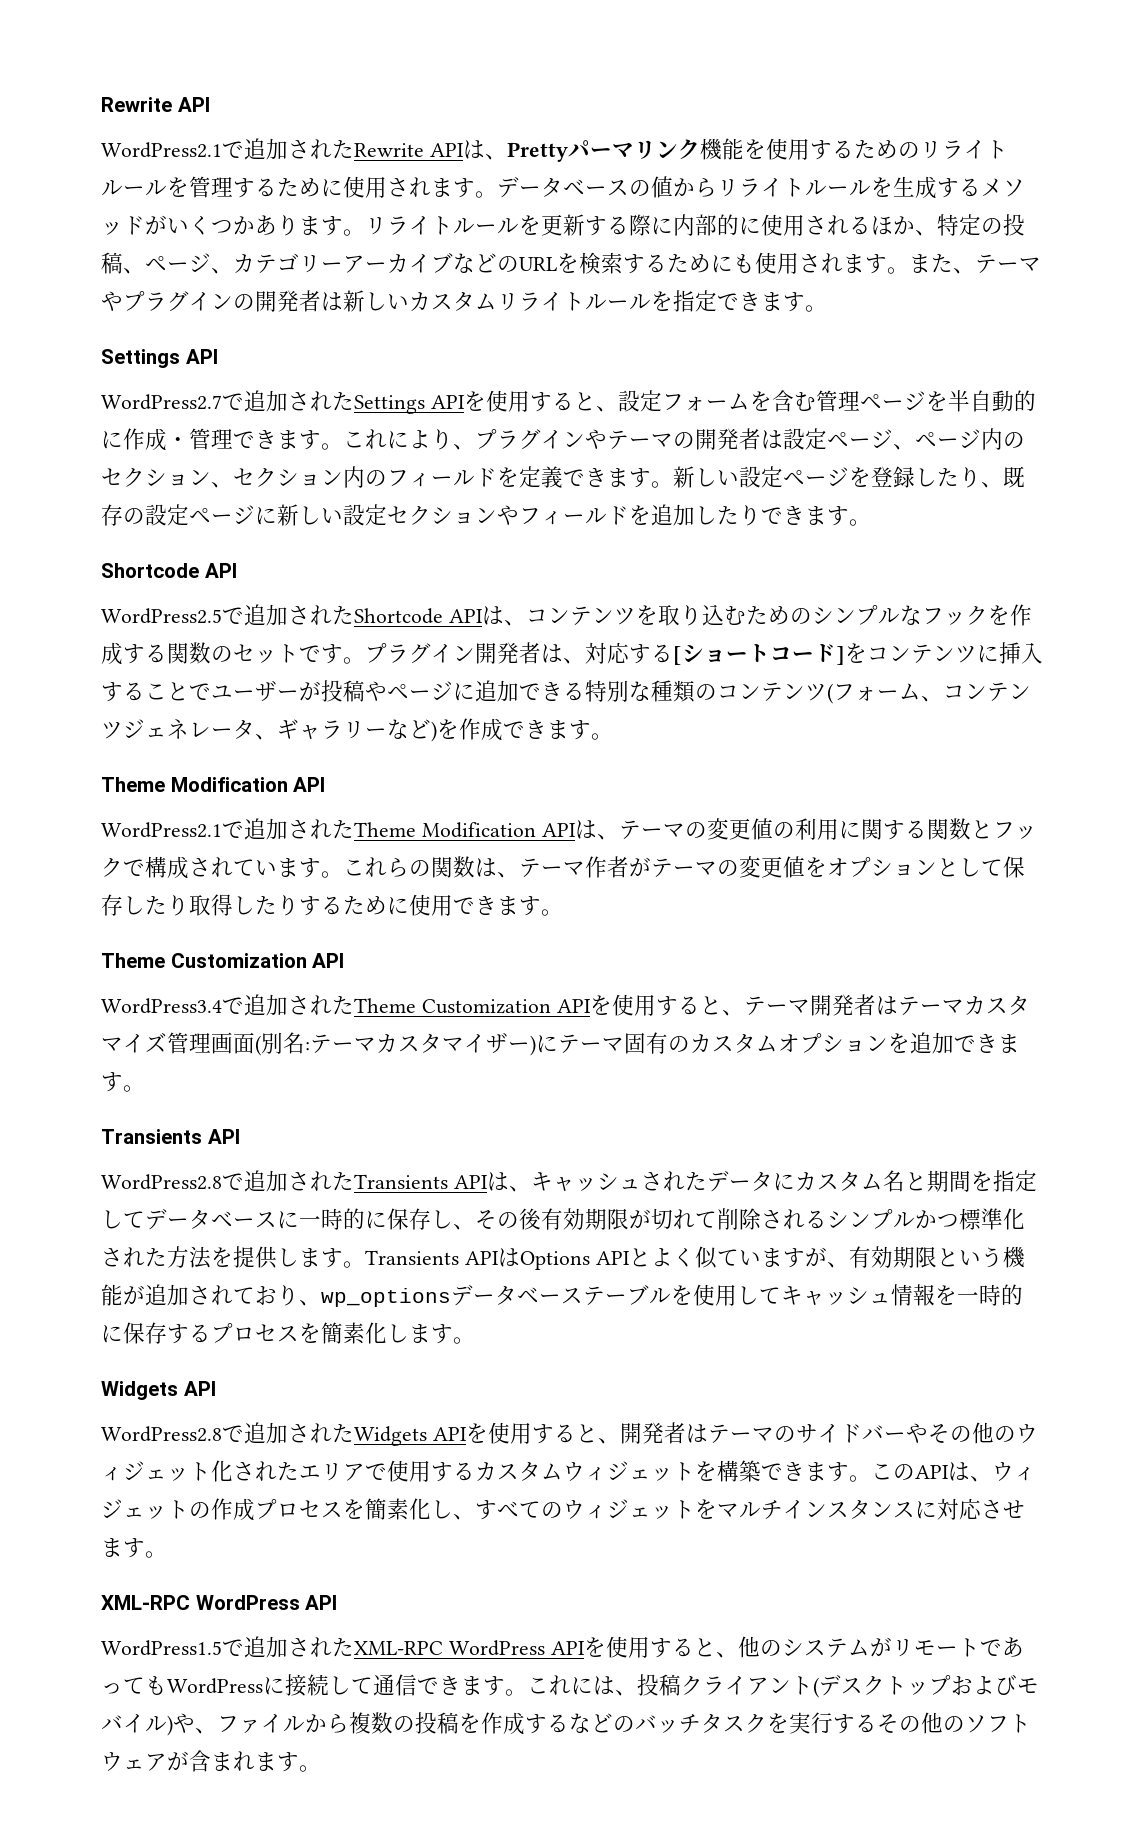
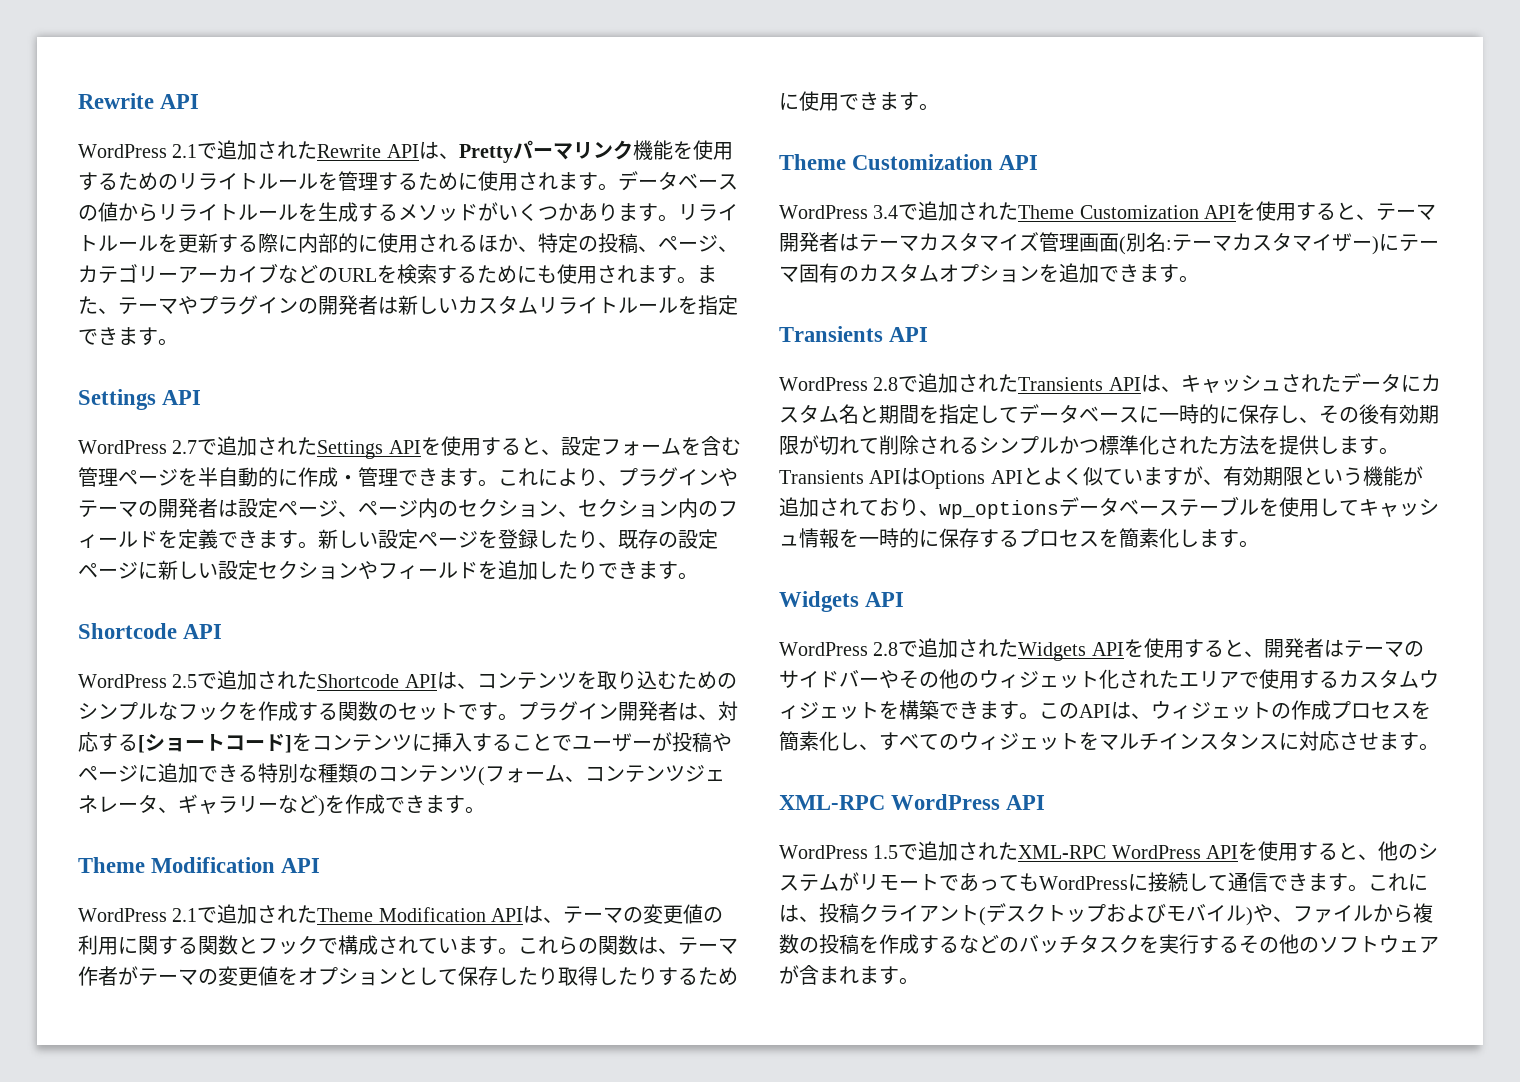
[101,142,222,158] WordPress2.1 -> [78,144,198,158] WordPress 2.1
[101,394,222,410] WordPress2.7 -> [78,440,198,454] WordPress 2.7
[101,608,222,624] WordPress2.5 -> [78,674,198,688] WordPress 2.5
[101,822,222,838] WordPress2.1 -> [78,908,198,922] WordPress 2.1
[101,998,222,1014] WordPress3.4 -> [779,205,899,219] WordPress 3.4
[101,1174,222,1190] WordPress2.8 -> [779,377,899,391] WordPress 2.8
[101,1426,222,1442] WordPress2.8 -> [779,642,899,656] WordPress 2.8
[101,1640,222,1656] WordPress1.5 -> [779,845,899,859] WordPress 1.5

